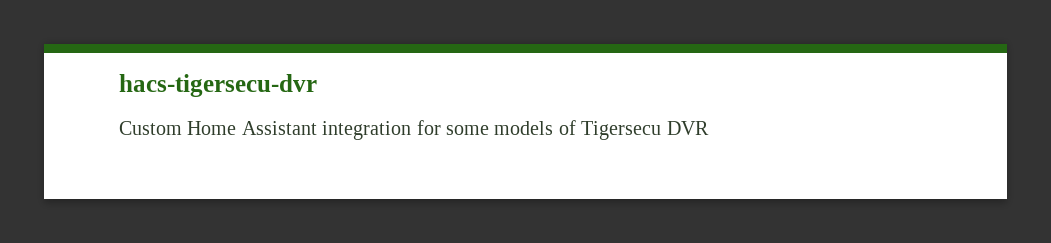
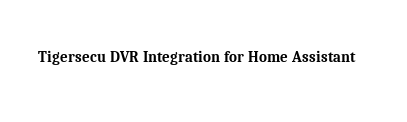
[119,74,317,97] [119,120,709,140] hacs-tigersecu-dvr // Custom Home Assistant integration for some models of Tigersecu DVR -> [38,50,357,65] Tigersecu DVR Integration for Home Assistant

